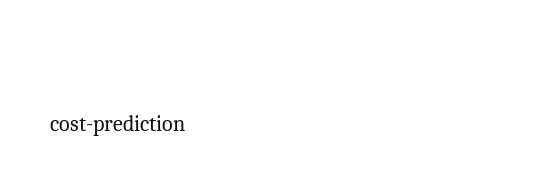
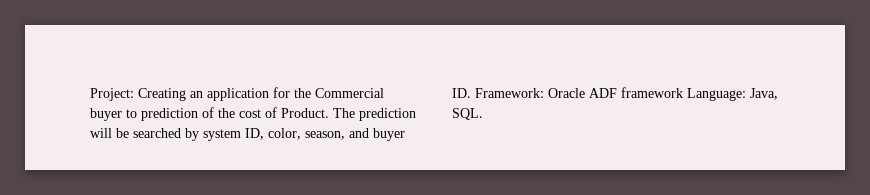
[50,115,185,136] cost-prediction -> [90,87,384,101] [90,107,416,121] [90,128,405,141] [452,87,778,101] [452,108,483,120] Project: Creating an application for the Commercial buyer to prediction of the cost of Product. The prediction will be searched by system ID, color, season, and buyer ID. Framework: Oracle ADF framework Language: Java, SQL.

